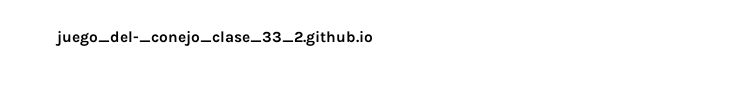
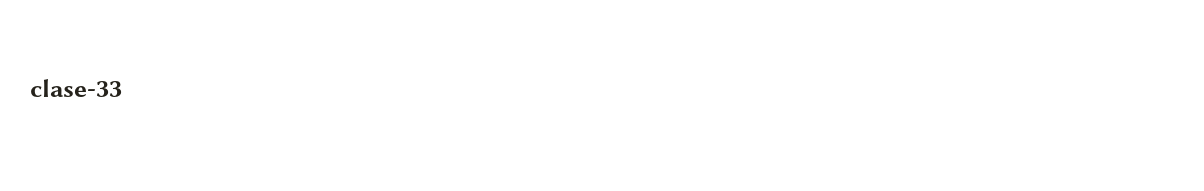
[55,30,373,46] juego_del-_conejo_clase_33_2.github.io -> [30,79,122,97] clase-33

